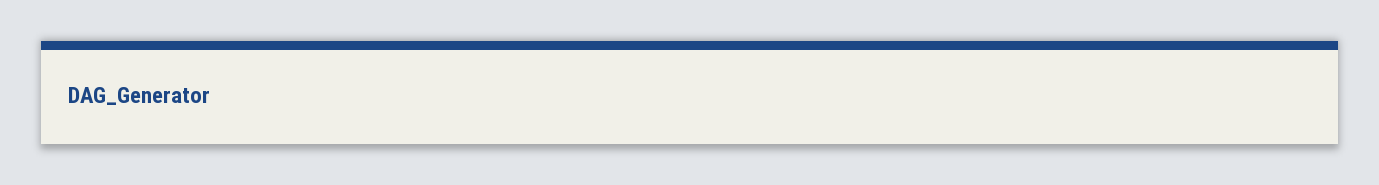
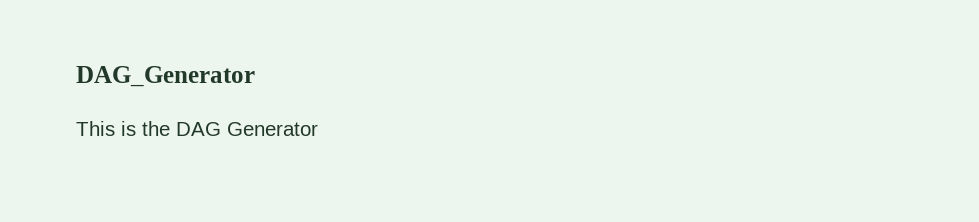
(210, 96) none -> [76,121,318,136] // This is the DAG Generator

